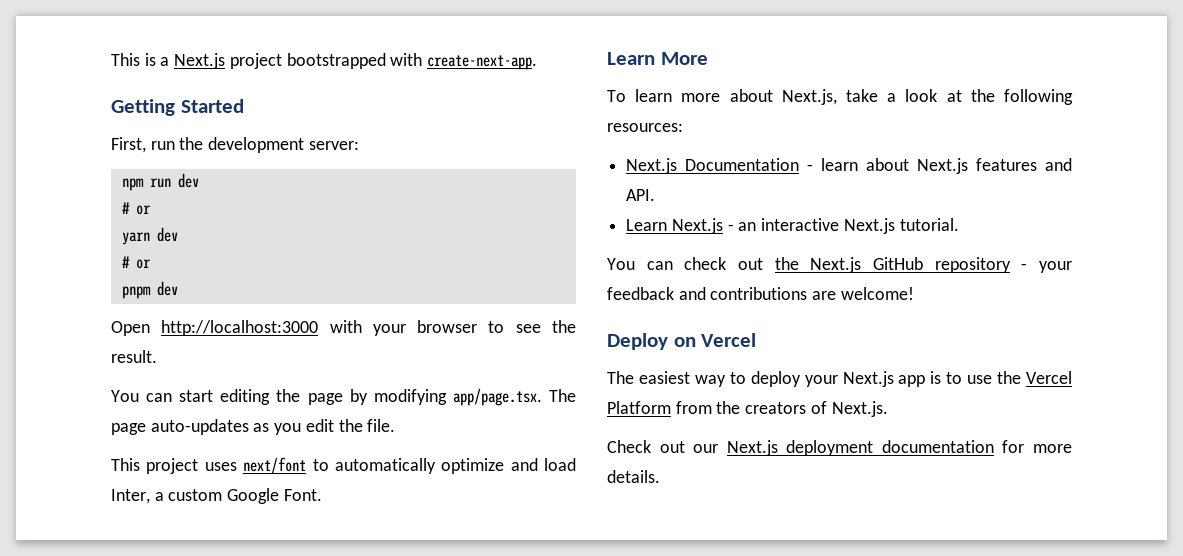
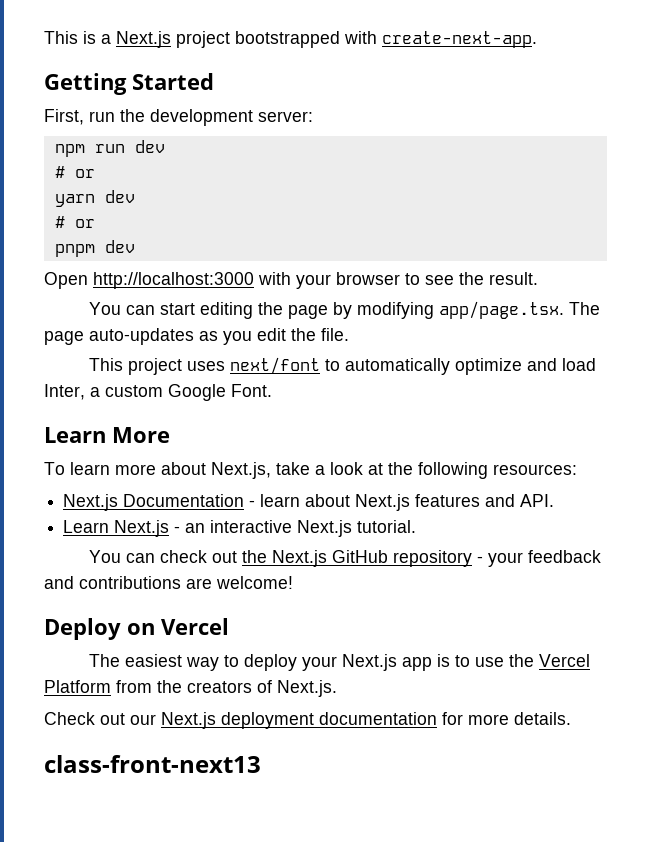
(660, 476) none -> [44,755,261,773] // class-front-next13

